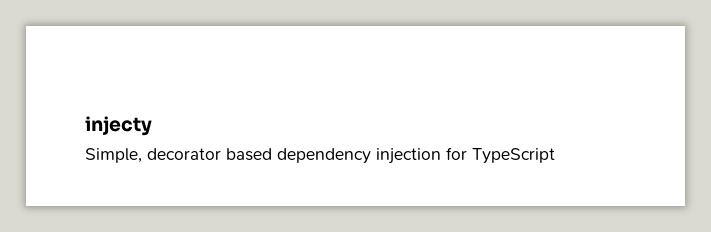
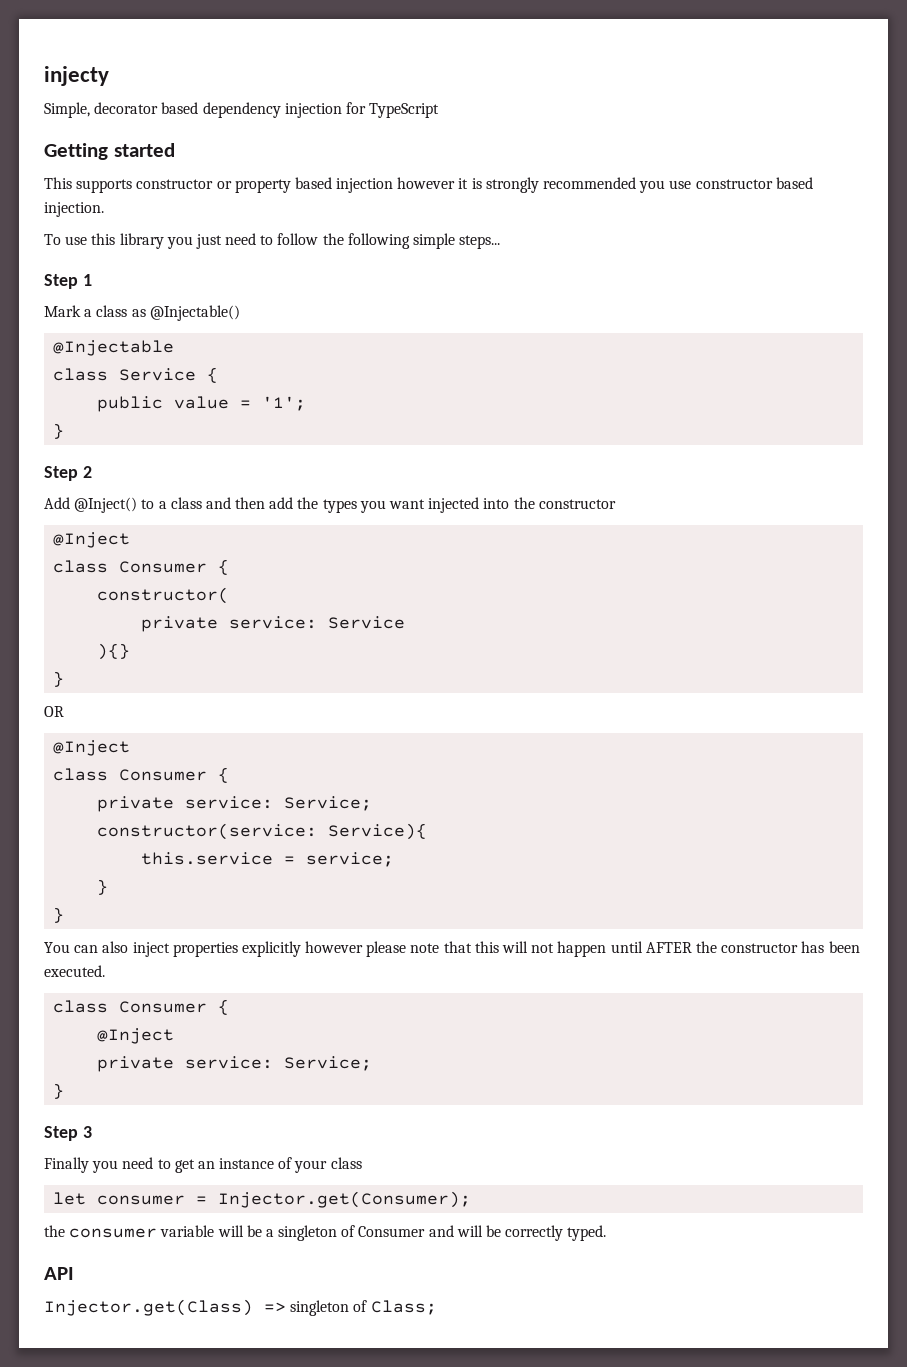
(555, 156) none -> [44,143,175,160] [44,177,813,193] [44,202,104,217] [44,233,501,249] [44,274,92,289] [44,305,240,321] [53,340,175,356] [53,367,219,383] [97,396,307,412] [53,423,65,439] [44,466,92,481] [44,497,616,513] [53,532,131,548] [53,559,230,575] [97,587,230,604] [141,616,406,632] [97,643,131,660] [53,671,65,687] [44,706,64,717] [53,740,131,756] [53,767,230,783] [97,796,373,812] [97,823,428,840] [141,852,395,867] [97,879,109,895] [53,907,65,923] [44,941,860,957] [44,965,105,977] [53,999,230,1015] [97,1028,175,1044] [97,1056,373,1072] [53,1083,65,1099] [44,1126,92,1141] [44,1157,362,1173] [53,1191,472,1208] [44,1225,607,1241] [44,1267,74,1280] [44,1299,437,1316] // Getting started // This supports constructor or property based injection however it is strongly recommended you use constructor based injection. // To use this library you just need to follow the following simple steps... // Step 1 // Mark a class as @Injectable() // @Injectable // class Service { // public value = '1'; // } // Step 2 // Add @Inject() to a class and then add the types you want injected into the constructor // @Inject // class Consumer { // constructor( // private service: Service // ){} // } // OR // @Inject // class Consumer { // private service: Service; // constructor(service: Service){ // this.service = service; // } // } // You can also inject properties explicitly however please note that this will not happen until AFTER the constructor has been executed. // class Consumer { // @Inject // private service: Service; // } // Step 3 // Finally you need to get an instance of your class // let consumer = Injector.get(Consumer); // the consumer variable will be a singleton of Consumer and will be correctly typed. // API // Injector.get(Class) => singleton of Class;

